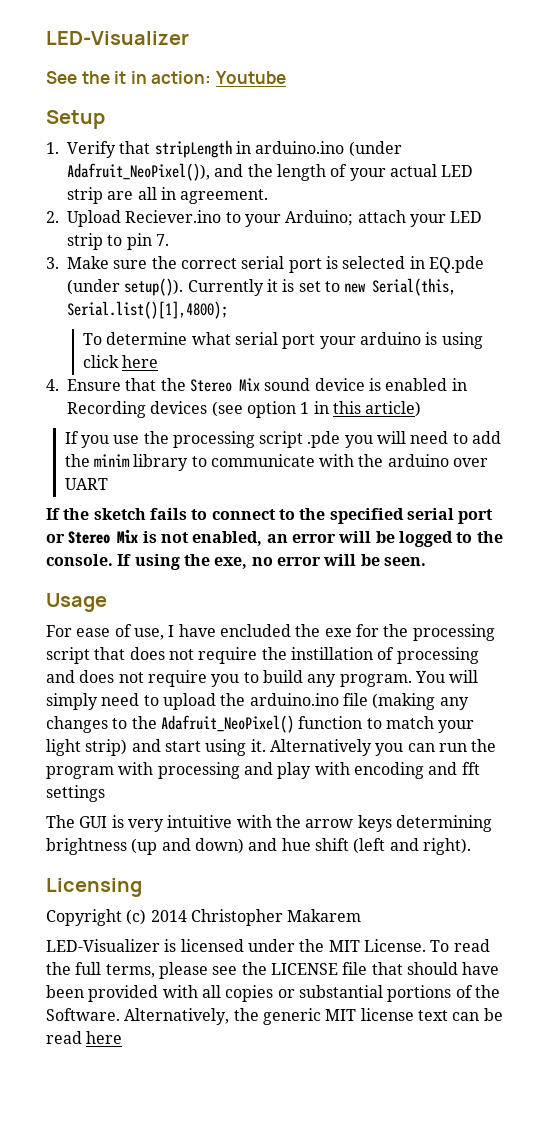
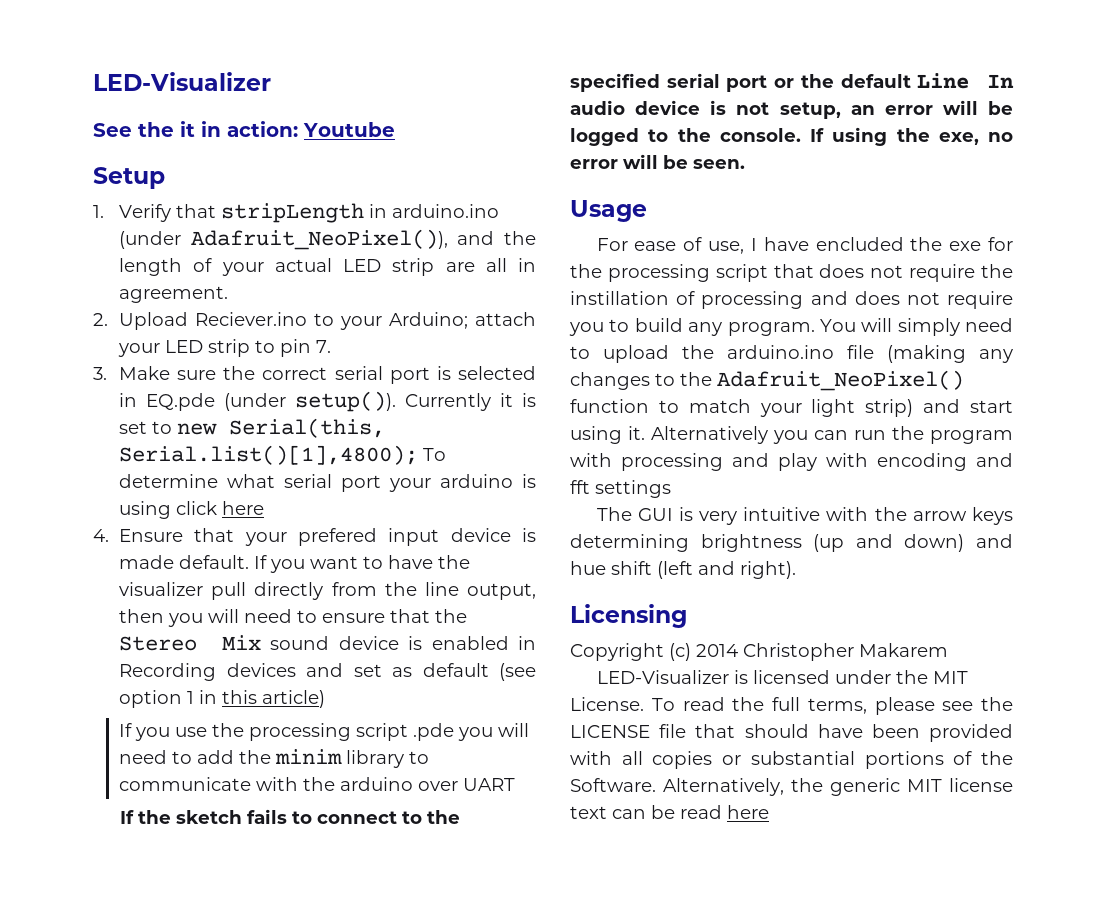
(228, 310) // -> (419, 455) none
(157, 384) none -> [244,528,536,546] [119,555,471,573] [119,582,536,600] [119,609,431,627] your prefered input device is made default. If you want to have the visualizer pull directly from the line output, then you will need to ensure that
(208, 407) none -> [306,663,489,677] and set as default
[68,529,139,544] Stereo Mix -> [800,73,1014,89] [570,100,701,115] the default Line In audio device
[192,531,263,546] enabled, -> [779,102,841,119] setup,

